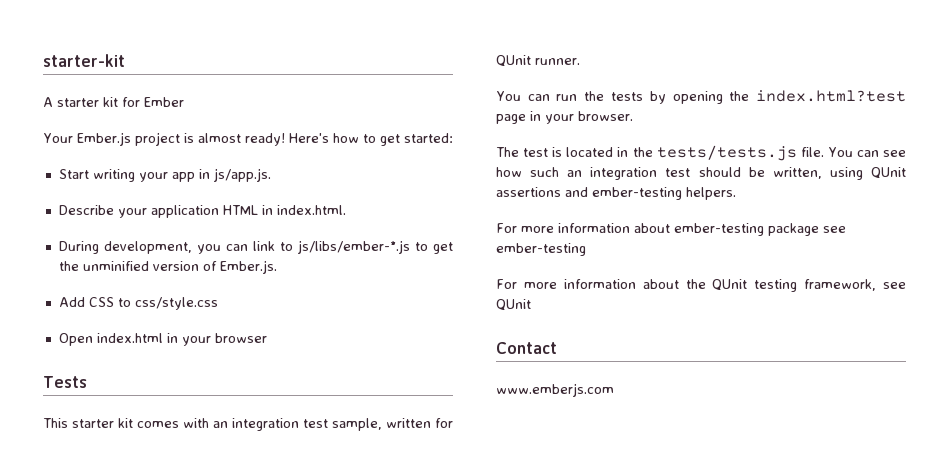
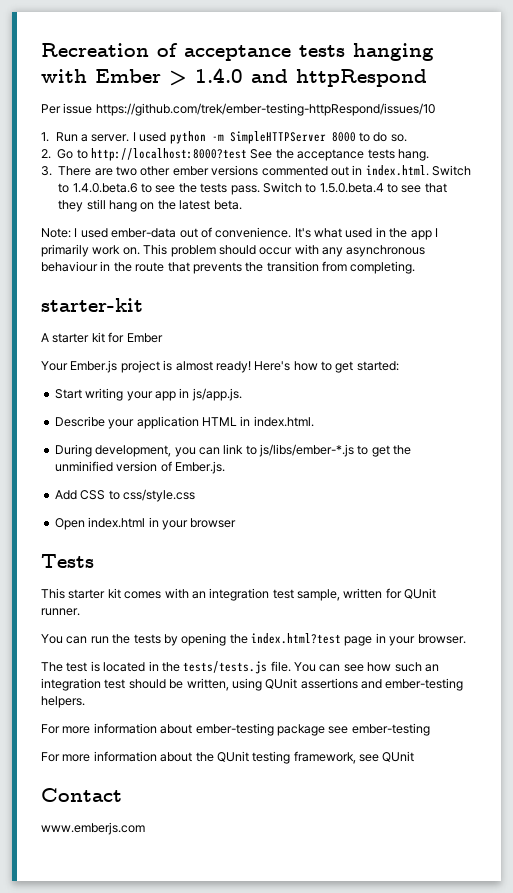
(43, 60) none -> [41,43,434,61] [41,68,427,87] [41,103,435,116] [41,131,407,144] [41,148,429,161] [41,165,471,176] [58,182,447,195] [58,199,242,212] [41,227,438,240] [41,244,426,257] [41,261,416,274] Recreation of acceptance tests hanging with Ember > 1.4.0 and httpRespond // Per issue https://github.com/trek/ember-testing-httpRespond/issues/10 // 1. Run a server. I used python -m SimpleHTTPServer 8000 to do so. // 2. Go to http://localhost:8000?test See the acceptance tests hang. // 3. There are two other ember versions commented out in index.html. Switch to 1.4.0.beta.6 to see the tests pass. Switch to 1.5.0.beta.4 to see that they still hang on the latest beta. // Note: I used ember-data out of convenience. It's what used in the app I primarily work on. This problem should occur with any asynchronous behaviour in the route that prevents the transition from completing. //

